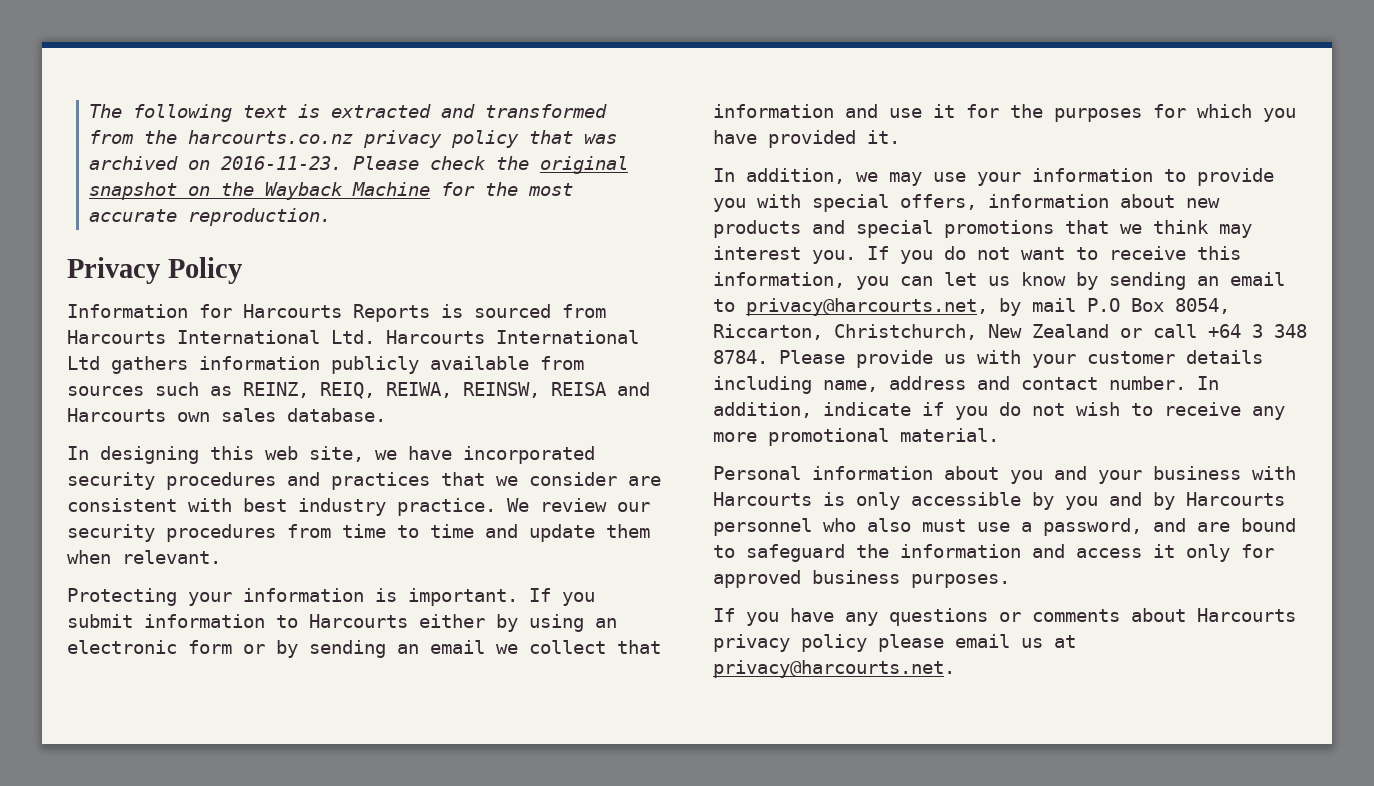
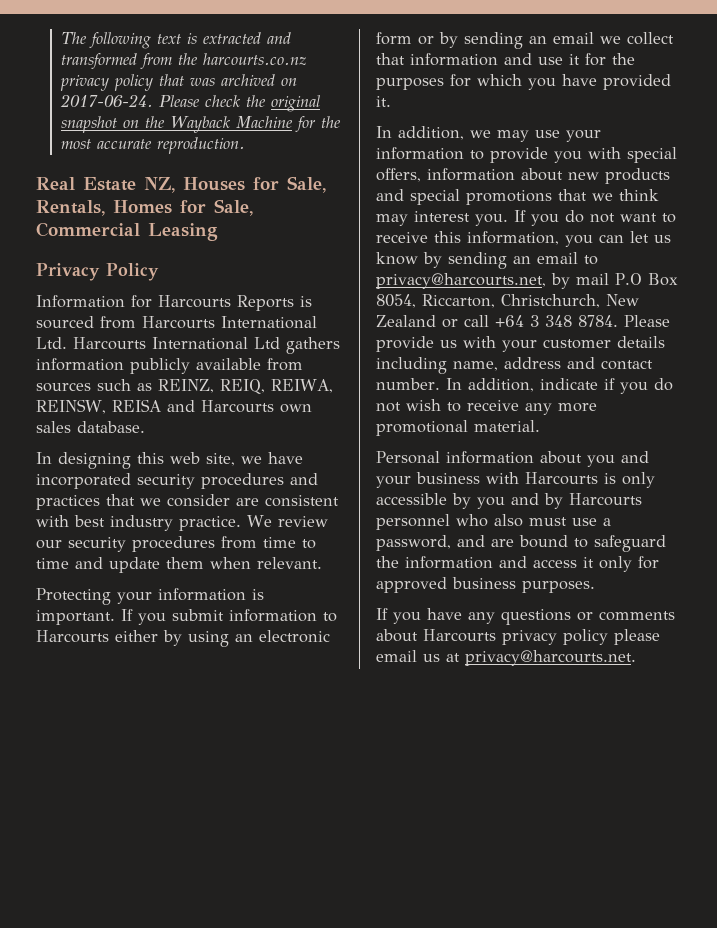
[221,156,343,170] 2016-11-23. -> [60,94,154,107] 2017-06-24.
(332, 217) none -> [36,176,326,193] [36,199,253,216] [36,222,218,241] // Real Estate NZ, Houses for Sale, Rentals, Homes for Sale, Commercial Leasing

